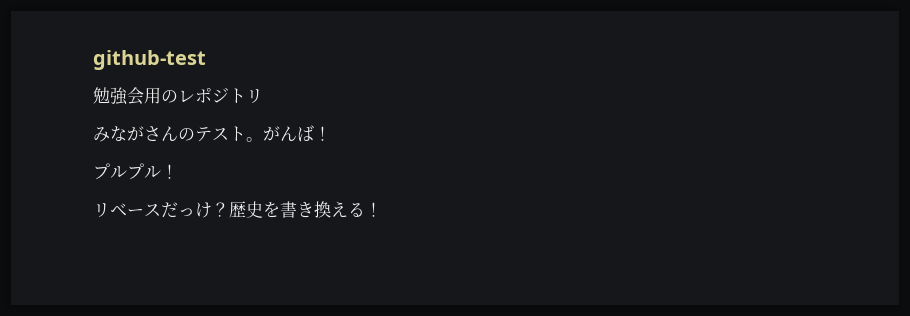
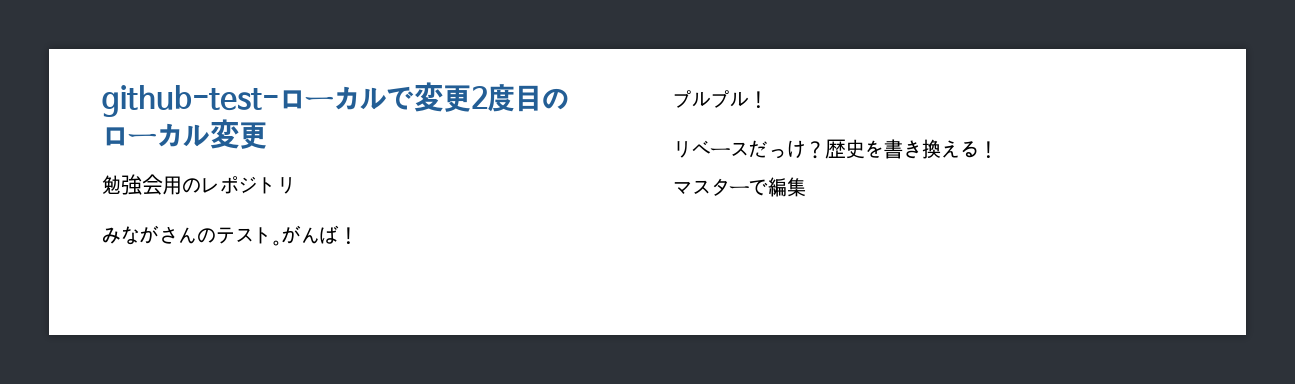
[93,50,206,70] github-test -> [102,82,569,117] [102,119,267,149] github-test-ローカルで変更2度目のローカル変更
(382, 209) none -> [673,177,806,197] // マスターで編集

